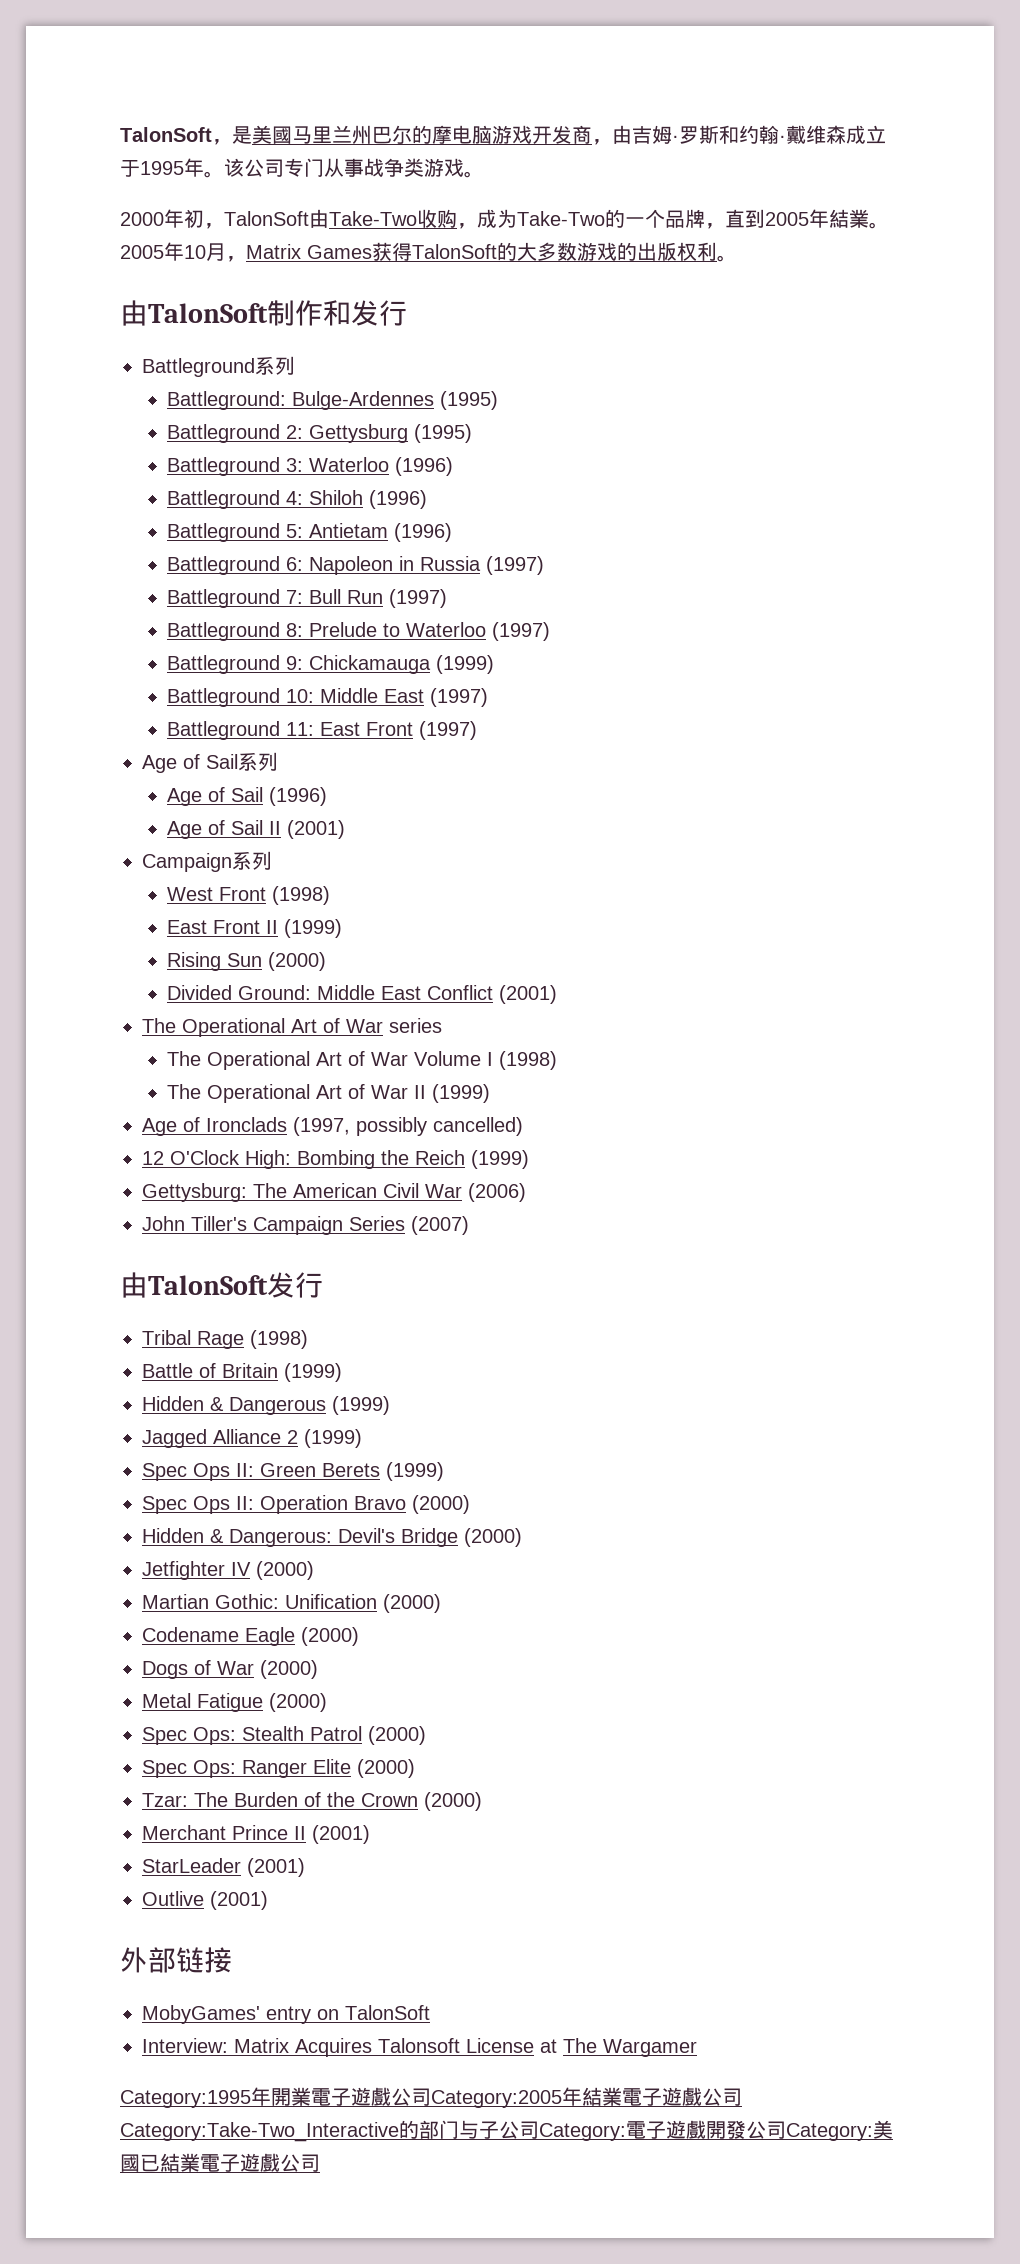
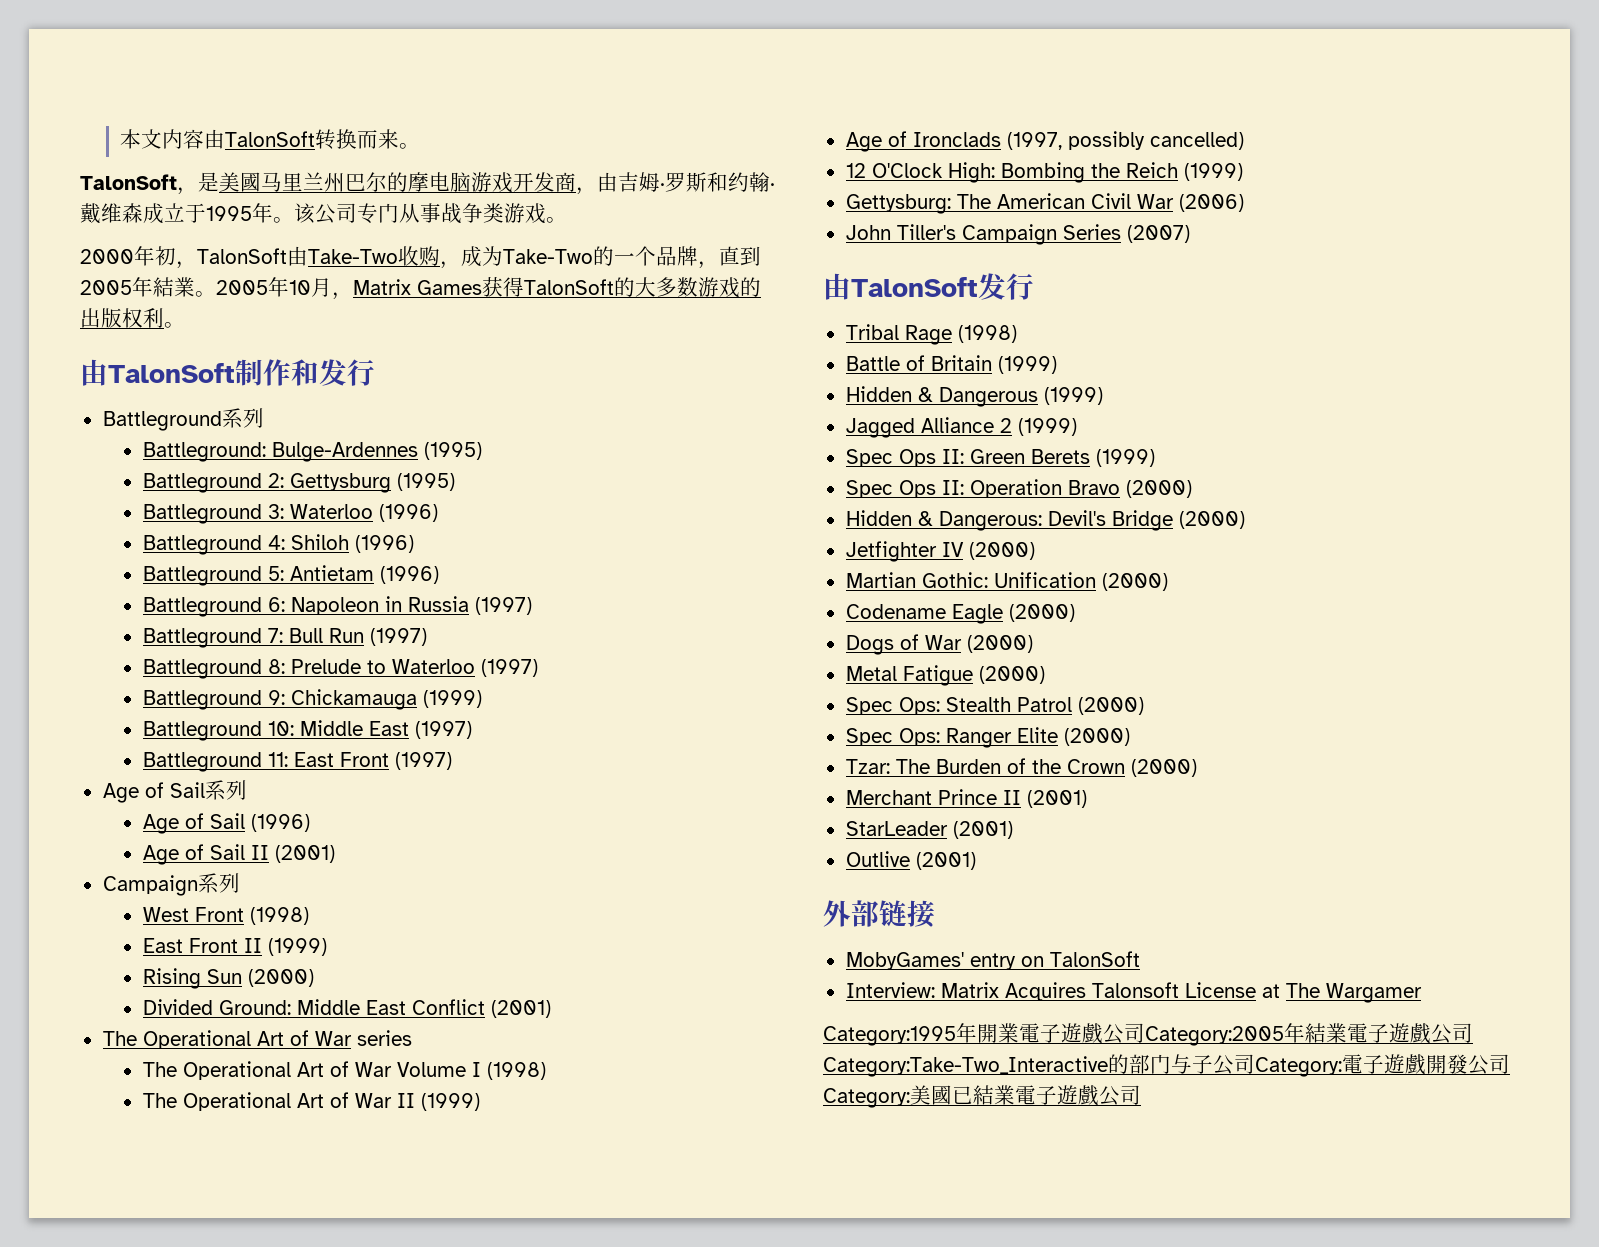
(120, 134) none -> [119,129,420,150] 本文内容由TalonSoft转换而来。 //

